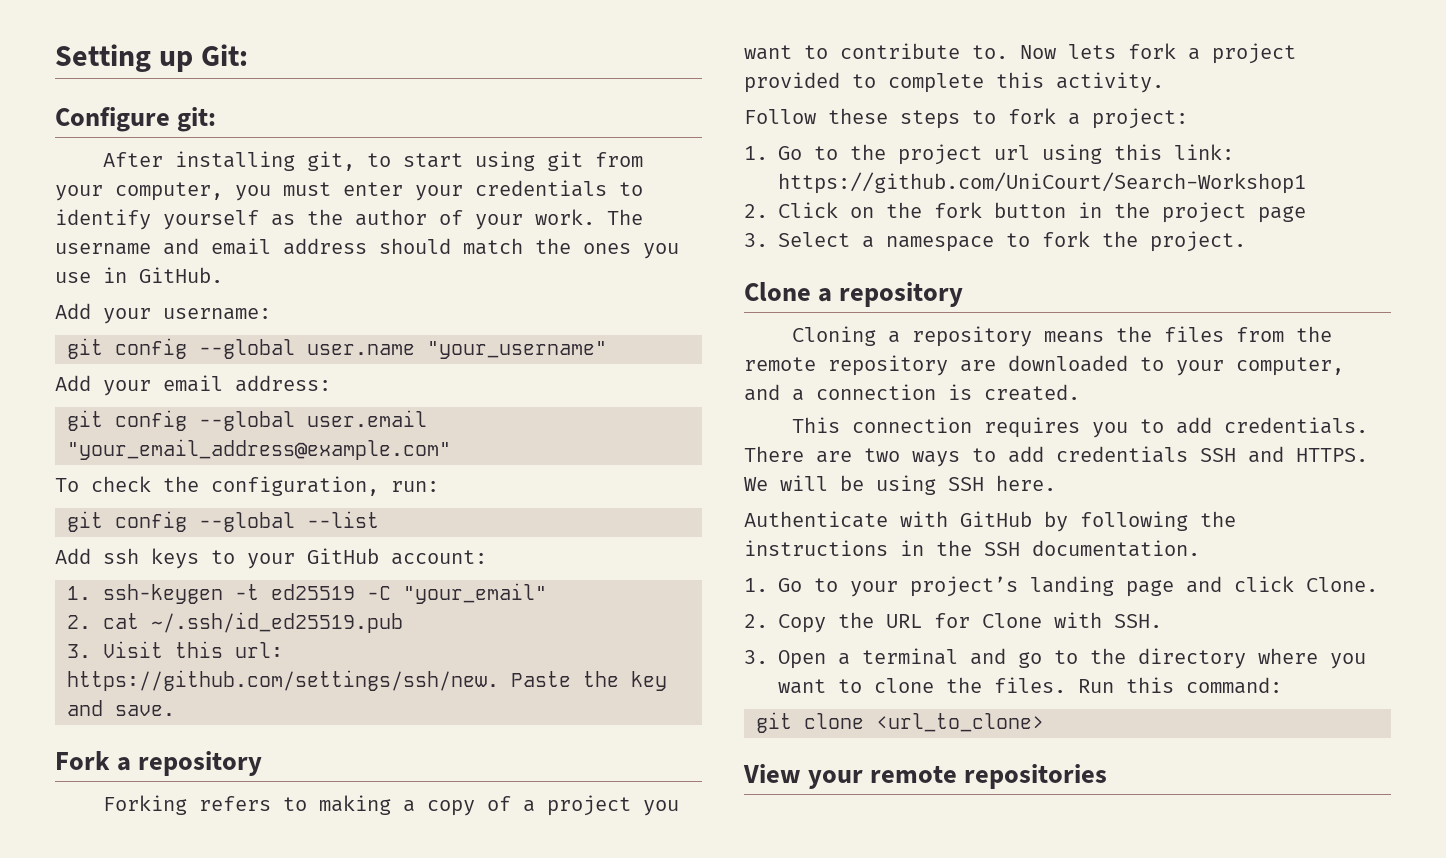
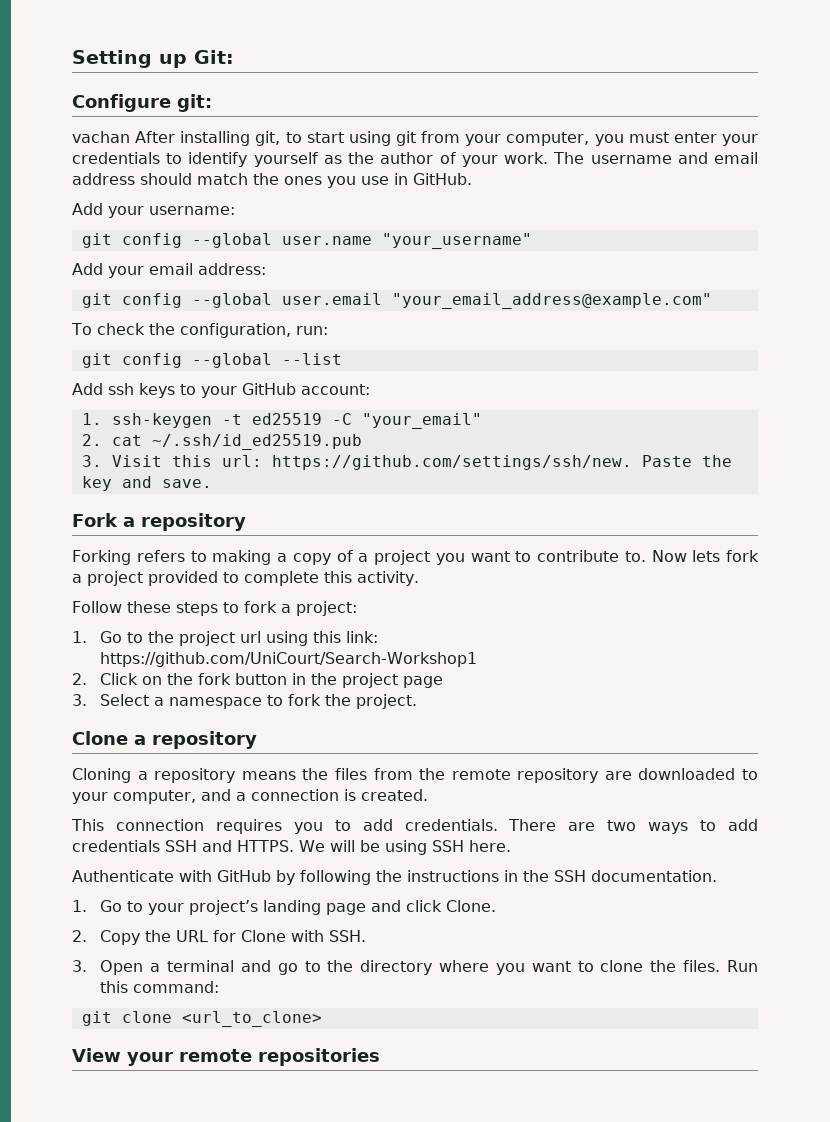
(217, 119) none -> [72,131,130,143] vachan

